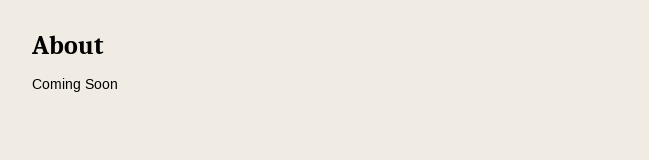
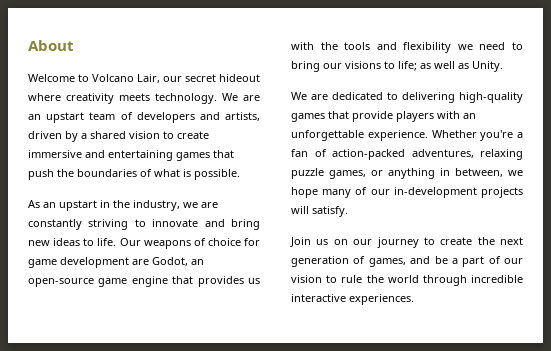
[32,78,118,92] Coming Soon -> [28,74,260,83] [28,93,260,104] [28,112,260,123] [28,131,209,142] [28,150,234,161] [28,169,240,180] [28,200,218,211] [28,219,260,230] [28,238,260,249] [28,257,204,268] [28,276,260,287] [291,42,523,53] [291,61,503,72] [291,92,523,103] [291,111,476,122] [291,130,523,141] [291,149,523,160] [291,168,523,179] [291,187,523,198] [291,206,348,217] [290,237,523,248] [291,256,523,267] [291,275,523,286] [291,294,414,305] Welcome to Volcano Lair, our secret hideout where creativity meets technology. We are an upstart team of developers and artists, driven by a shared vision to create immersive and entertaining games that push the boundaries of what is possible. // As an upstart in the industry, we are constantly striving to innovate and bring new ideas to life. Our weapons of choice for game development are Godot, an open-source game engine that provides us with the tools and flexibility we need to bring our visions to life; as well as Unity. // We are dedicated to delivering high-quality games that provide players with an unforgettable experience. Whether you're a fan of action-packed adventures, relaxing puzzle games, or anything in between, we hope many of our in-development projects will satisfy. // Join us on our journey to create the next generation of games, and be a part of our vision to rule the world through incredible interactive experiences.

